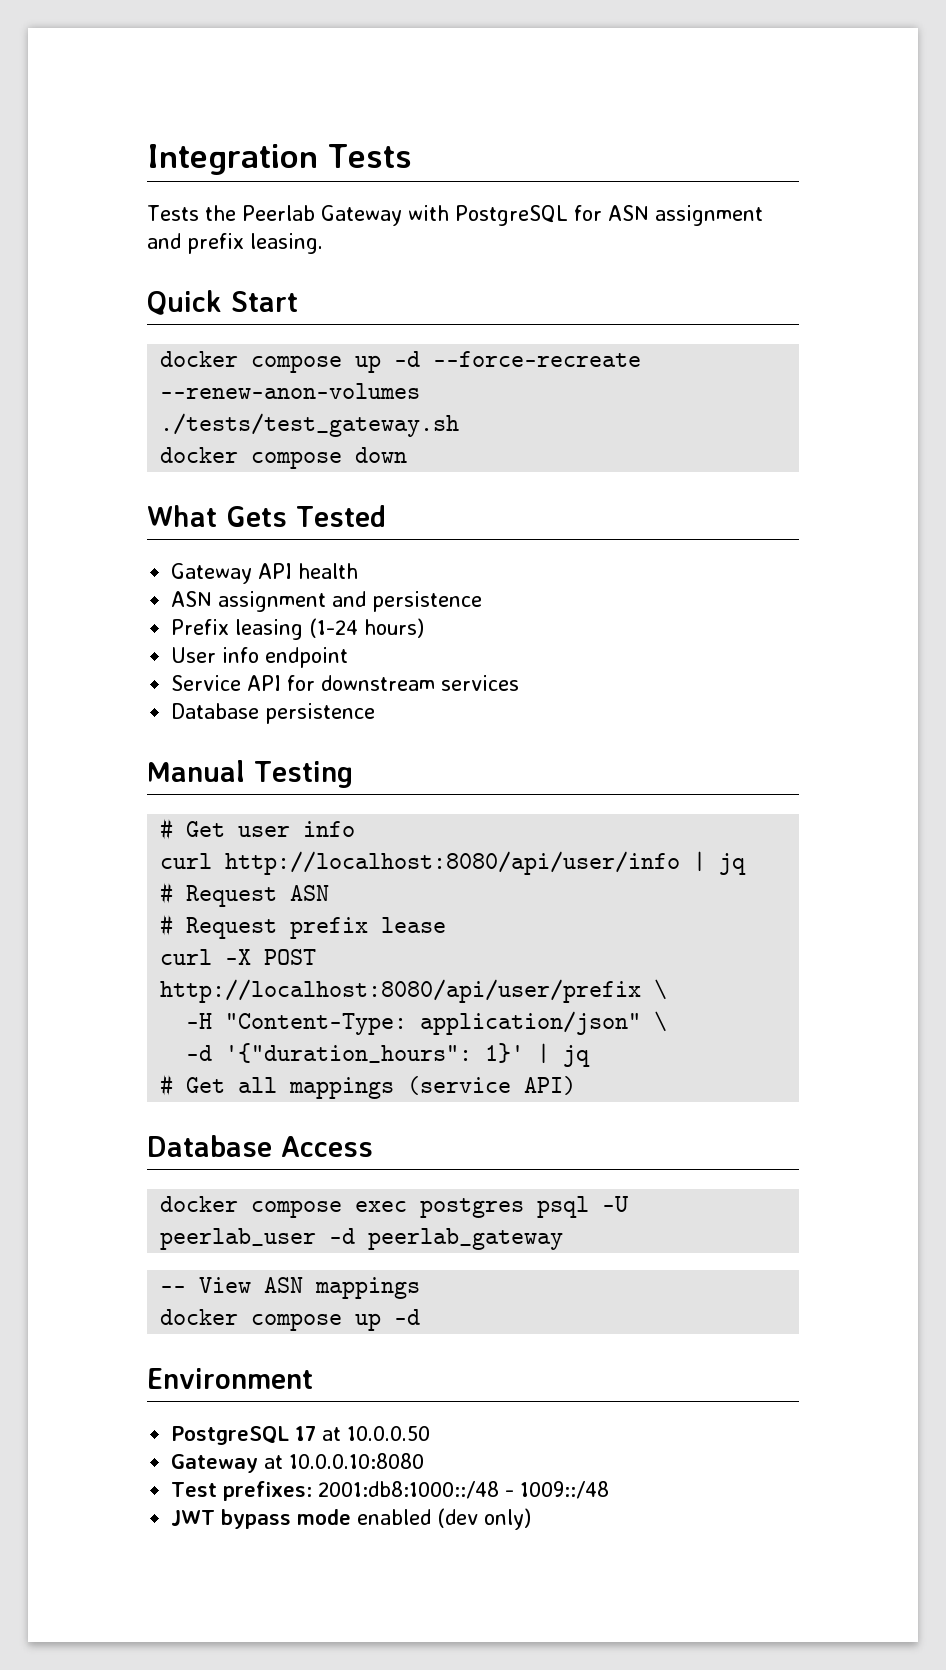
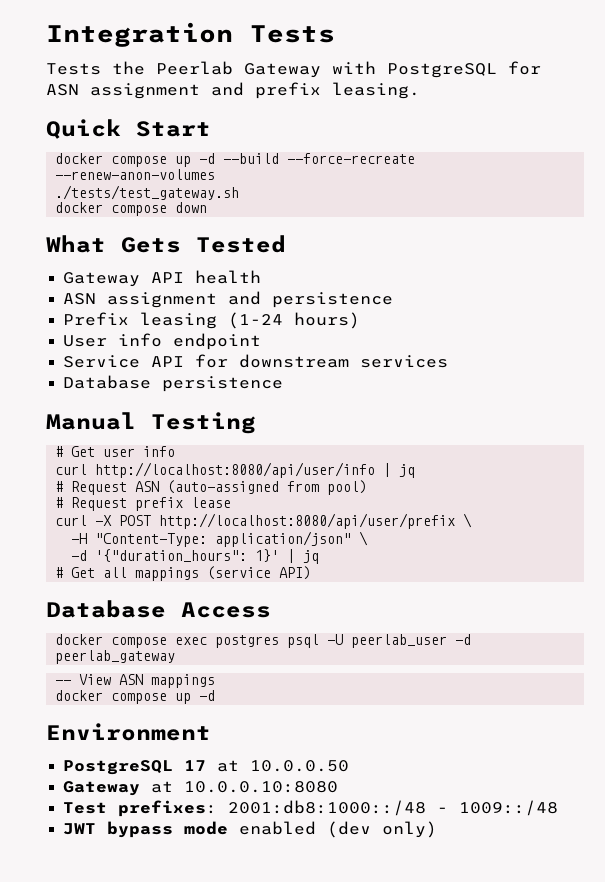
(421, 359) none -> [223,153,280,164] --build
(330, 893) none -> [167,480,368,495] (auto-assigned from pool)

